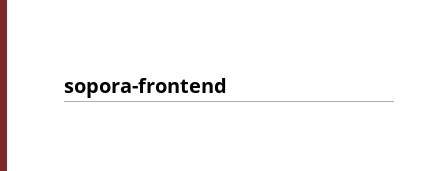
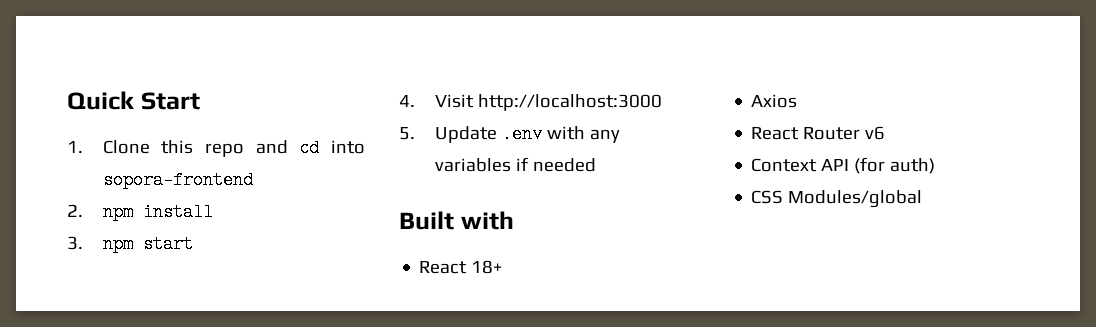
[64,78,227,98] sopora-frontend -> [67,91,200,110] [67,139,365,157] [102,171,253,189] [67,203,213,221] [67,235,193,253] [399,94,662,111] [399,125,620,143] [434,157,596,172] [399,211,514,230] [419,260,503,274] [751,94,798,108] [751,126,886,140] [751,157,936,174] [751,190,923,208] Quick Start // 1. Clone this repo and cd into sopora-frontend // 2. npm install // 3. npm start // 4. Visit http://localhost:3000 // 5. Update .env with any variables if needed // Built with // React 18+ // Axios // React Router v6 // Context API (for auth) // CSS Modules/global

